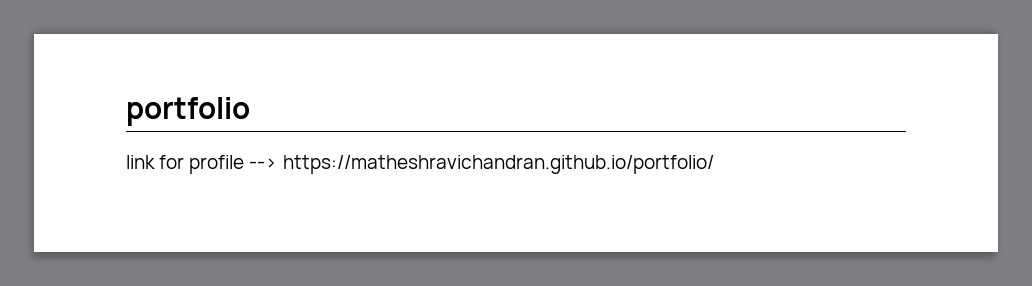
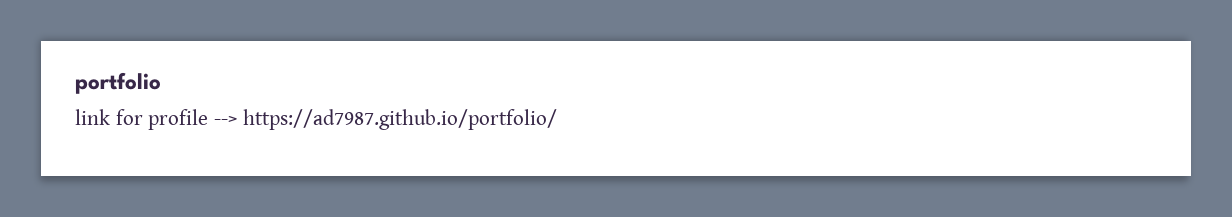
[282,155,714,174] https://matheshravichandran.github.io/portfolio/ -> [242,109,557,130] https://ad7987.github.io/portfolio/

